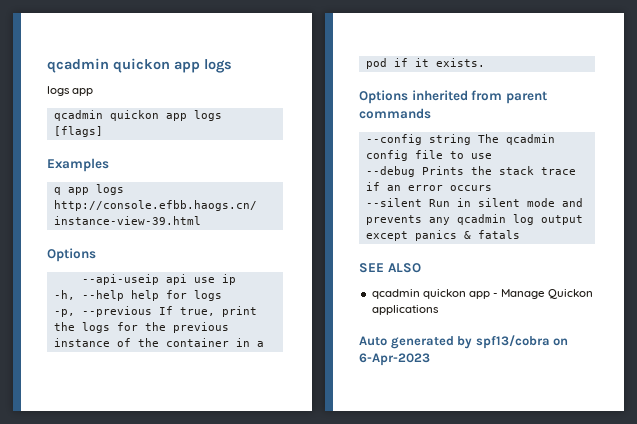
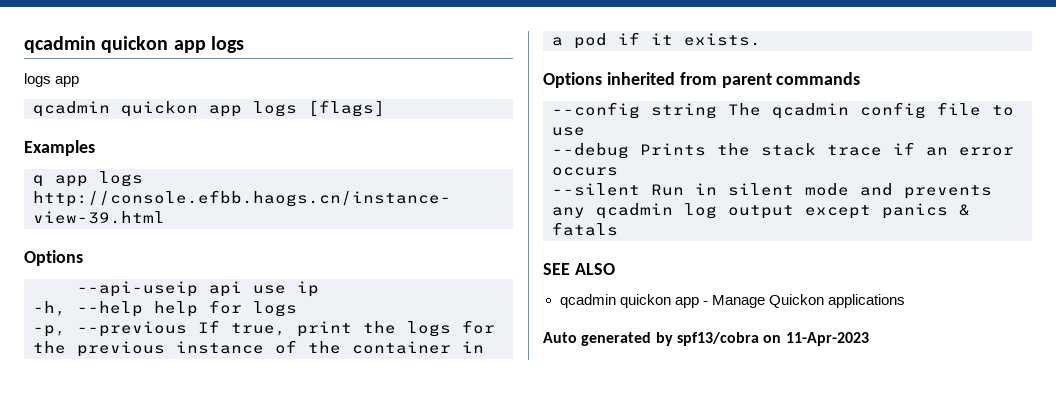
[359,353,430,366] 6-Apr-2023 -> [785,332,869,346] 11-Apr-2023

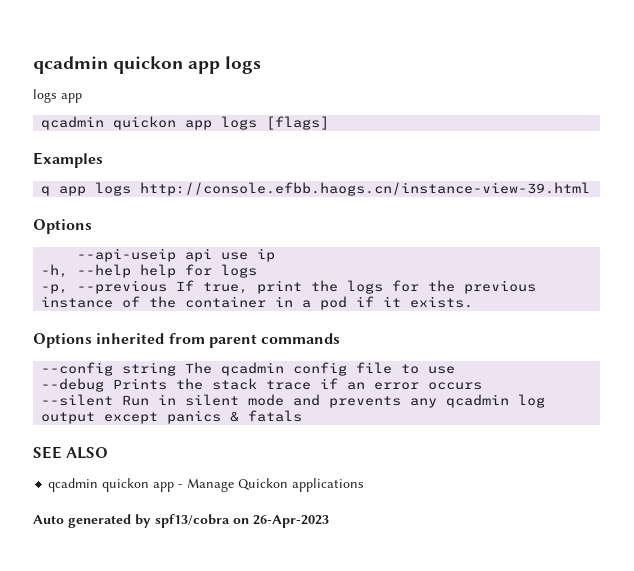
[785,332,869,346] 11-Apr-2023 -> [253,515,329,528] 26-Apr-2023

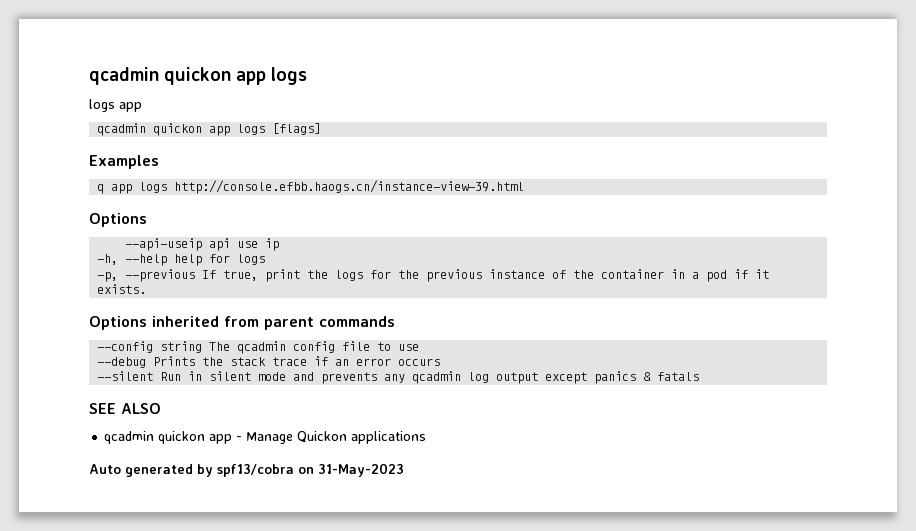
[253,515,329,528] 26-Apr-2023 -> [318,463,404,477] 31-May-2023

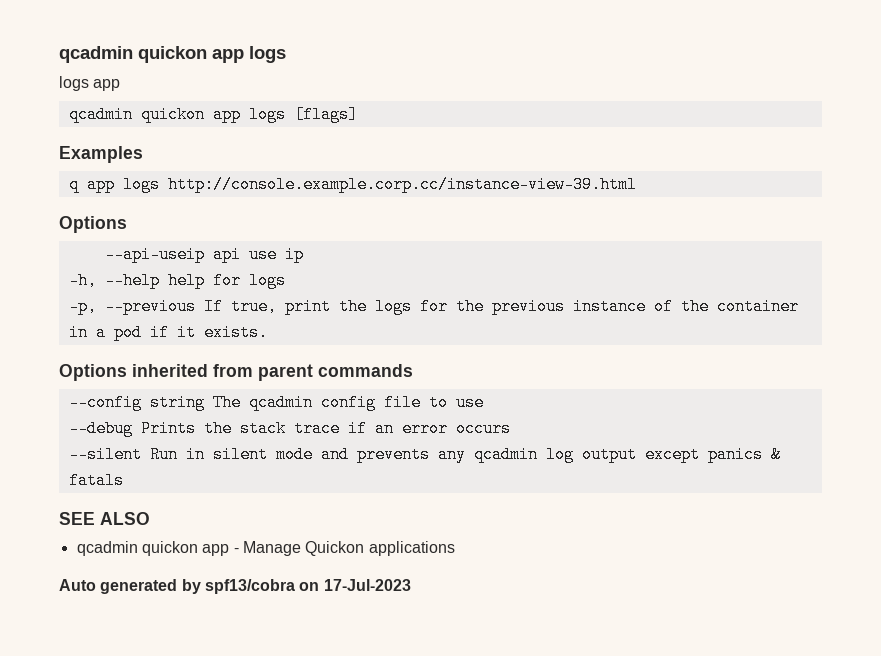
[174,180,525,194] http://console.efbb.haogs.cn/instance-view-39.html -> [167,176,637,193] http://console.example.corp.cc/instance-view-39.html
[318,463,404,477] 31-May-2023 -> [323,579,411,591] 17-Jul-2023

